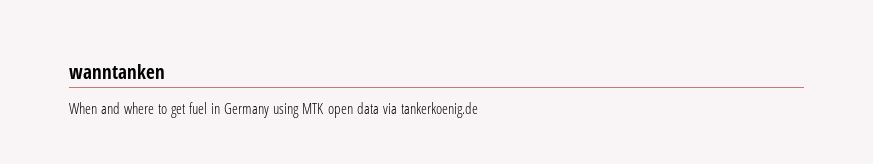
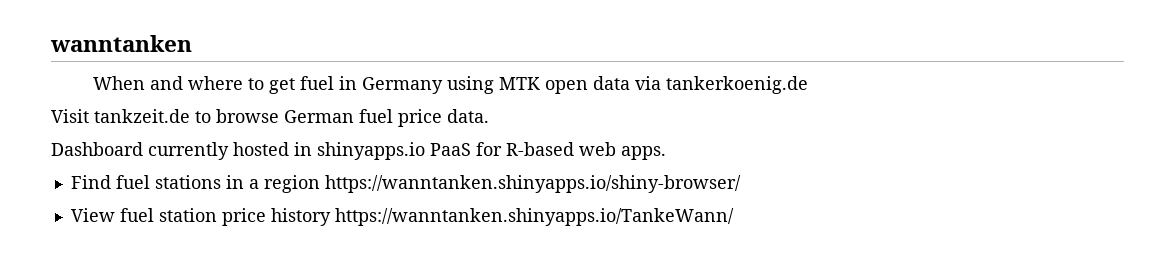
(478, 110) none -> [51,109,489,127] [51,142,666,160] [70,175,741,193] [70,208,734,226] // Visit tankzeit.de to browse German fuel price data. // Dashboard currently hosted in shinyapps.io PaaS for R-based web apps. // Find fuel stations in a region https://wanntanken.shinyapps.io/shiny-browser/ // View fuel station price history https://wanntanken.shinyapps.io/TankeWann/

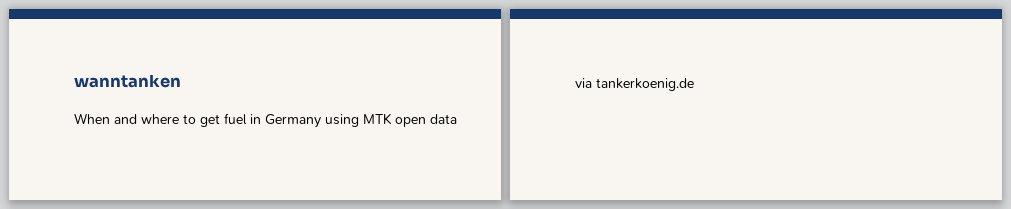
[51,109,489,127] [51,142,666,160] [70,175,741,193] [70,208,734,226] // Visit tankzeit.de to browse German fuel price data. // Dashboard currently hosted in shinyapps.io PaaS for R-based web apps. // Find fuel stations in a region https://wanntanken.shinyapps.io/shiny-browser/ // View fuel station price history https://wanntanken.shinyapps.io/TankeWann/ -> (694, 84) none

